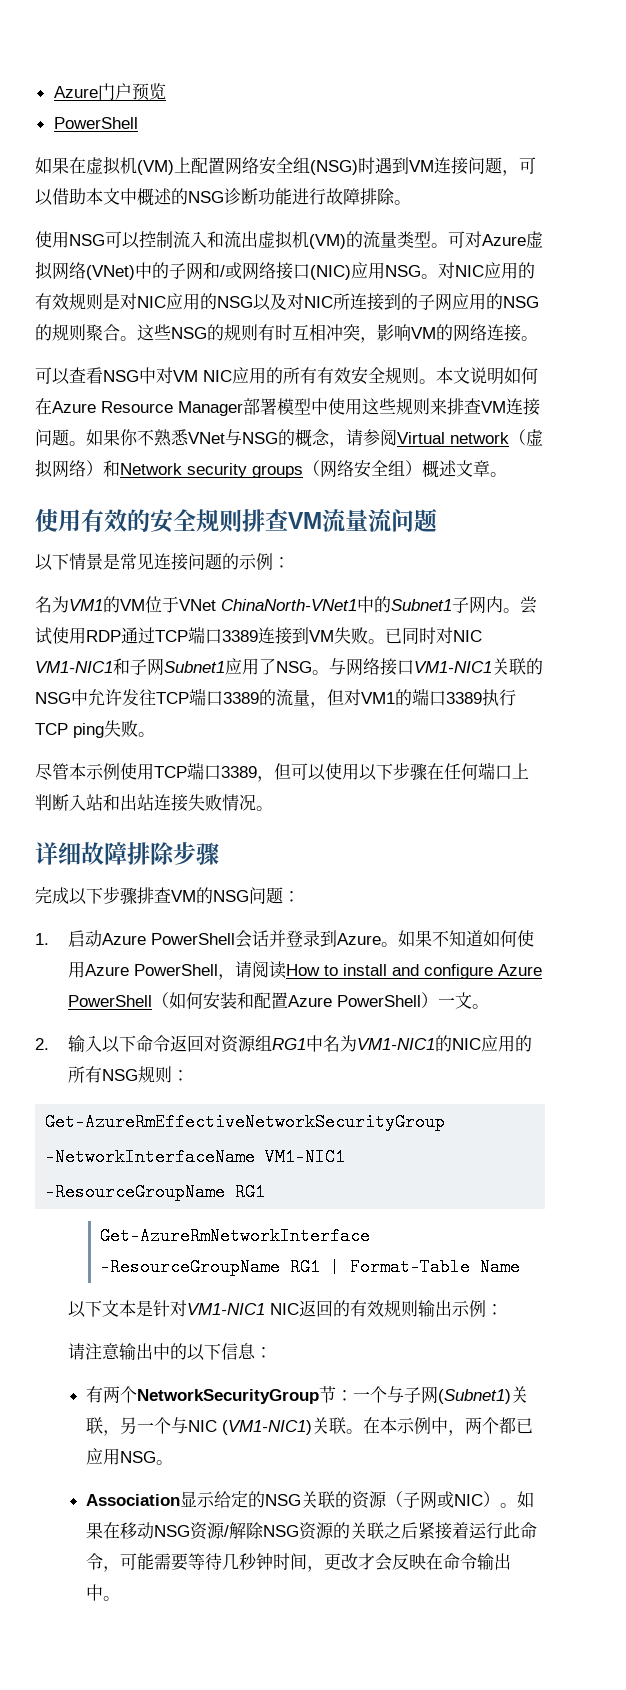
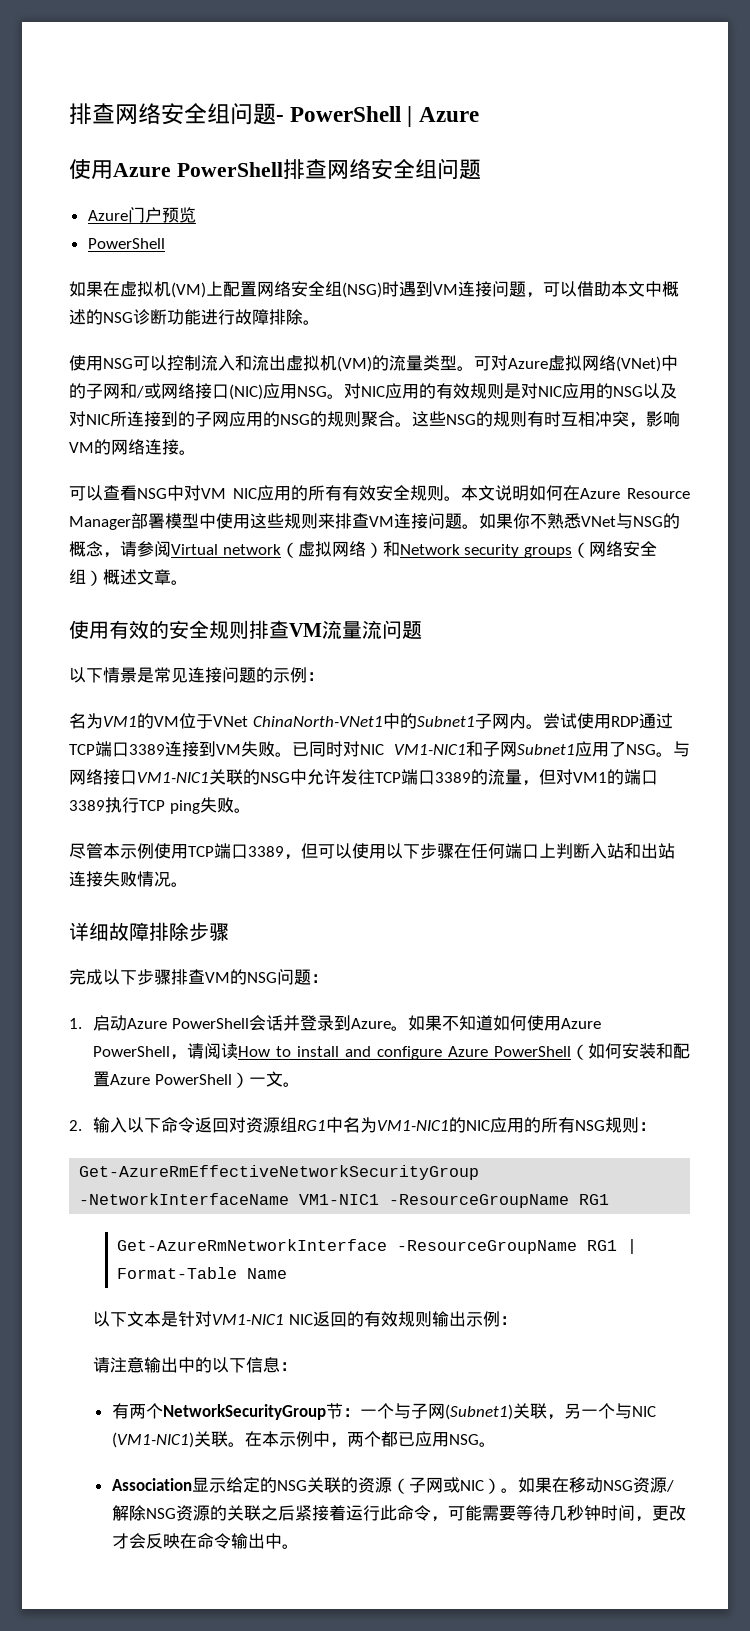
(53, 92) none -> [69,103,479,127] [69,158,481,180] 排查网络安全组问题- PowerShell | Azure // 使用Azure PowerShell排查网络安全组问题 //

